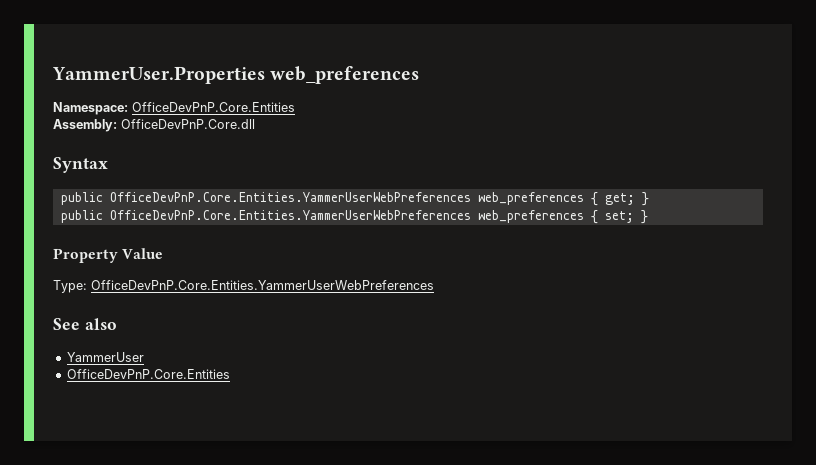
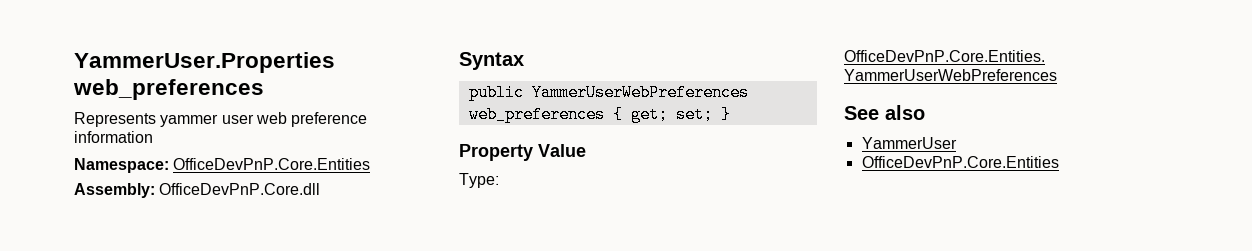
(420, 75) none -> [74,112,368,127] [74,131,153,143] // Represents yammer user web preference information
[109,192,471,202] OfficeDevPnP.Core.Entities.YammerUserWebPreferences -> [531,84,749,101] YammerUserWebPreferences
[641,192,649,206] [60,210,598,224] } // public OfficeDevPnP.Core.Entities.YammerUserWebPreferences web_preferences { -> (668, 114) none

